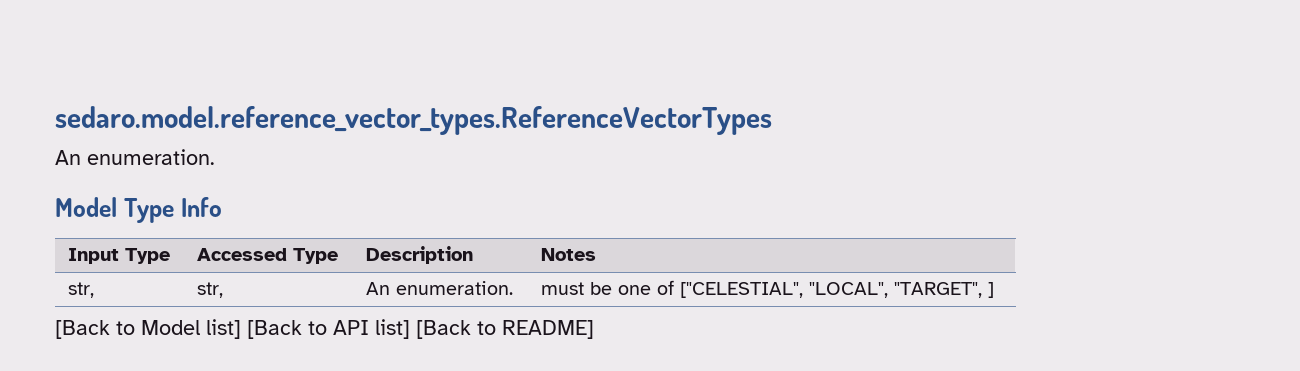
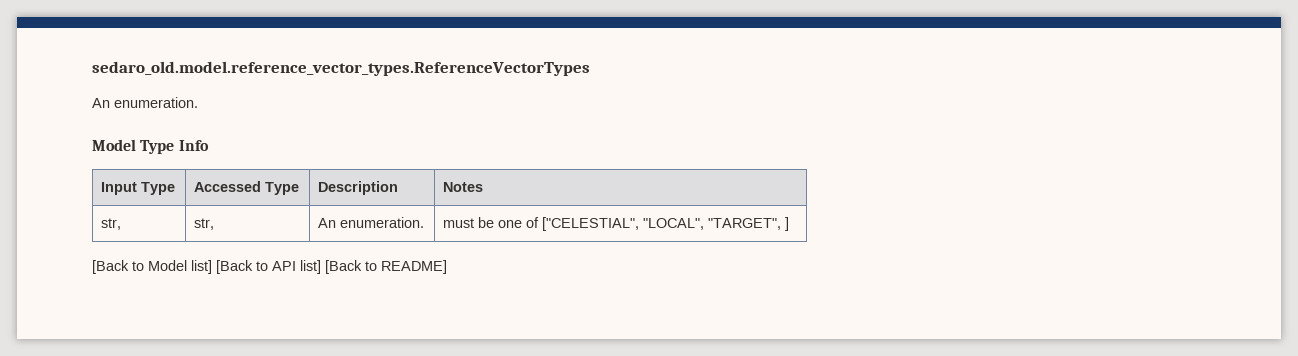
[55,106,772,135] sedaro.model.reference_vector_types.ReferenceVectorTypes -> [92,61,590,76] sedaro_old.model.reference_vector_types.ReferenceVectorTypes

